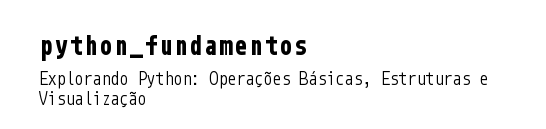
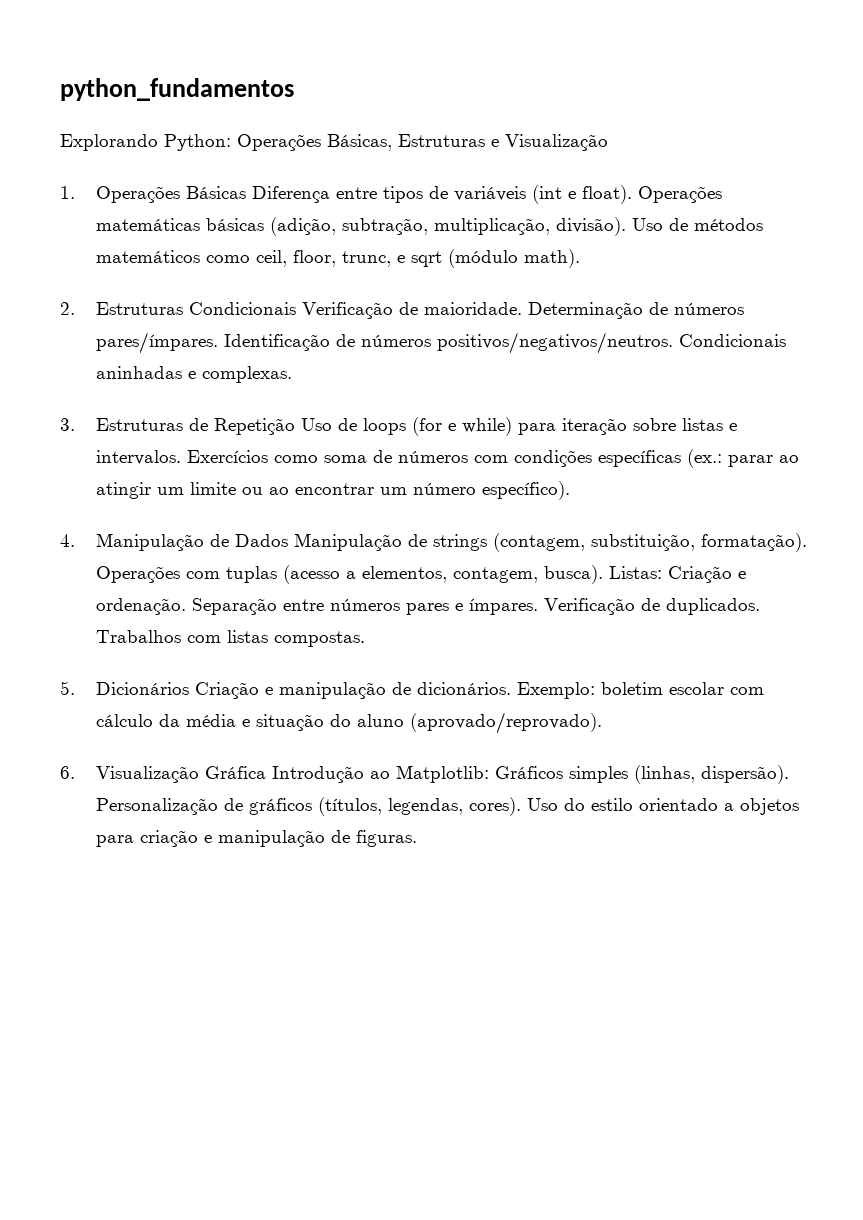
(146, 99) none -> [60,185,723,204] [96,217,764,236] [96,249,581,268] [60,302,745,319] [96,332,787,354] [96,366,293,383] [60,417,738,436] [96,449,800,468] [96,481,571,500] [60,533,808,552] [96,565,747,584] [96,598,761,615] [96,630,366,647] [60,681,765,699] [96,712,603,734] [60,765,790,784] [96,797,800,816] [96,830,418,847] // 1. Operações Básicas Diferença entre tipos de variáveis (int e float). Operações matemáticas básicas (adição, subtração, multiplicação, divisão). Uso de métodos matemáticos como ceil, floor, trunc, e sqrt (módulo math). // 2. Estruturas Condicionais Verificação de maioridade. Determinação de números pares/ímpares. Identificação de números positivos/negativos/neutros. Condicionais aninhadas e complexas. // 3. Estruturas de Repetição Uso de loops (for e while) para iteração sobre listas e intervalos. Exercícios como soma de números com condições específicas (ex.: parar ao atingir um limite ou ao encontrar um número específico). // 4. Manipulação de Dados Manipulação de strings (contagem, substituição, formatação). Operações com tuplas (acesso a elementos, contagem, busca). Listas: Criação e ordenação. Separação entre números pares e ímpares. Verificação de duplicados. Trabalhos com listas compostas. // 5. Dicionários Criação e manipulação de dicionários. Exemplo: boletim escolar com cálculo da média e situação do aluno (aprovado/reprovado). // 6. Visualização Gráfica Introdução ao Matplotlib: Gráficos simples (linhas, dispersão). Personalização de gráficos (títulos, legendas, cores). Uso do estilo orientado a objetos para criação e manipulação de figuras.

